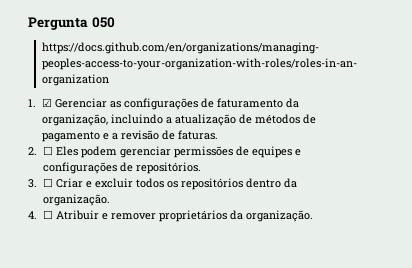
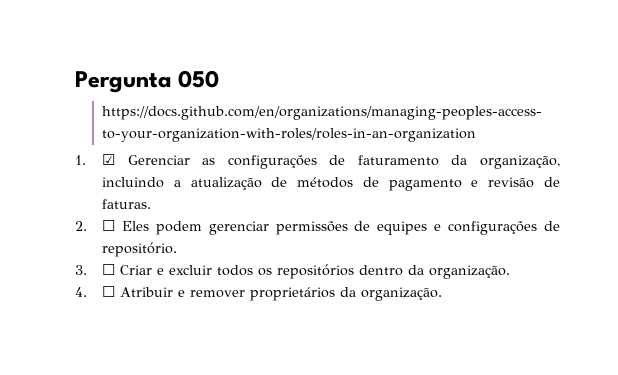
[111,133,118,140] a -> (479, 183) none
[135,162,201,174] repositórios. -> [101,242,177,257] repositório.

